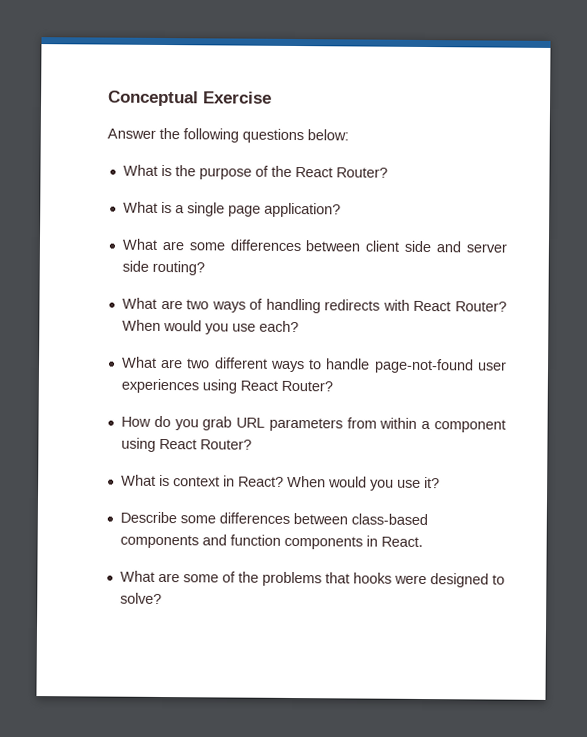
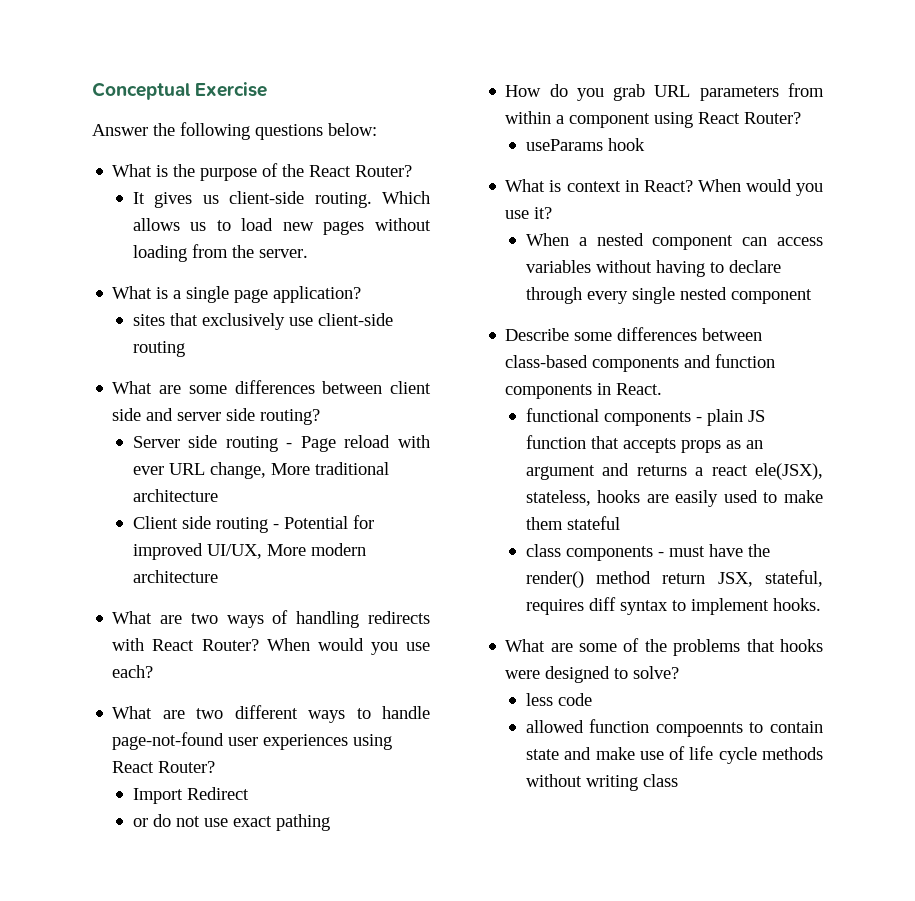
(388, 172) none -> [132,191,430,208] [132,218,432,235] [132,244,308,262] // It gives us client-side routing. Which allows us to load new pages without loading from the server.
(341, 210) none -> [132,313,393,330] [132,341,185,357] // sites that exclusively use client-side routing
(205, 268) none -> [132,435,430,452] [132,462,389,479] [132,489,218,502] [132,515,374,533] [132,543,366,560] [132,570,218,583] // Server side routing - Page reload with ever URL change, More traditional architecture // Client side routing - Potential for improved UI/UX, More modern architecture
(333, 386) none -> [132,787,249,804] [132,814,330,831] // Import Redirect // or do not use exact pathing
(252, 444) none -> [525,138,645,151] // useParams hook
(440, 482) none -> [525,233,823,250] [525,260,781,277] [525,287,812,304] // When a nested component can access variables without having to declare through every single nested component
(423, 541) none -> [525,408,765,426] [525,435,763,453] [525,463,823,480] [525,490,823,507] [525,516,620,530] [525,544,770,561] [525,570,823,588] [525,597,821,615] // functional components - plain JS function that accepts props as an argument and returns a react ele(JSX), stateless, hooks are easily used to make them stateful // class components - must have the render() method return JSX, stateful, requires diff syntax to implement hooks.
(162, 598) none -> [525,693,592,706] [525,719,823,737] [525,746,823,764] [525,774,678,791] // less code // allowed function compoennts to contain state and make use of life cycle methods without writing class

